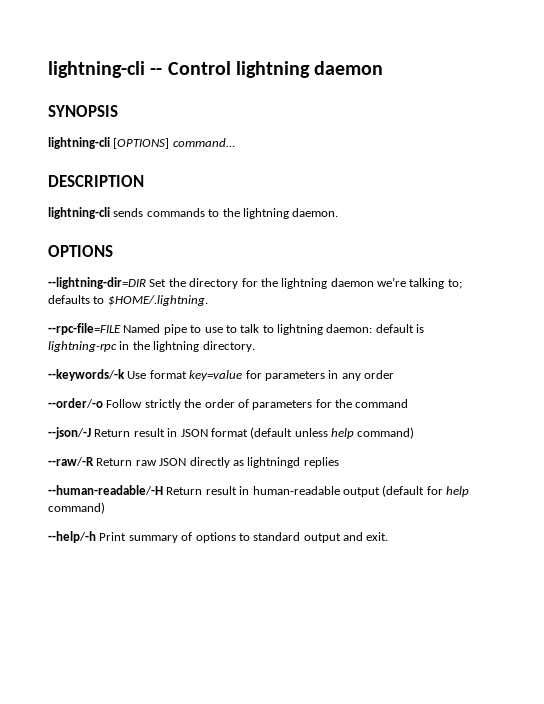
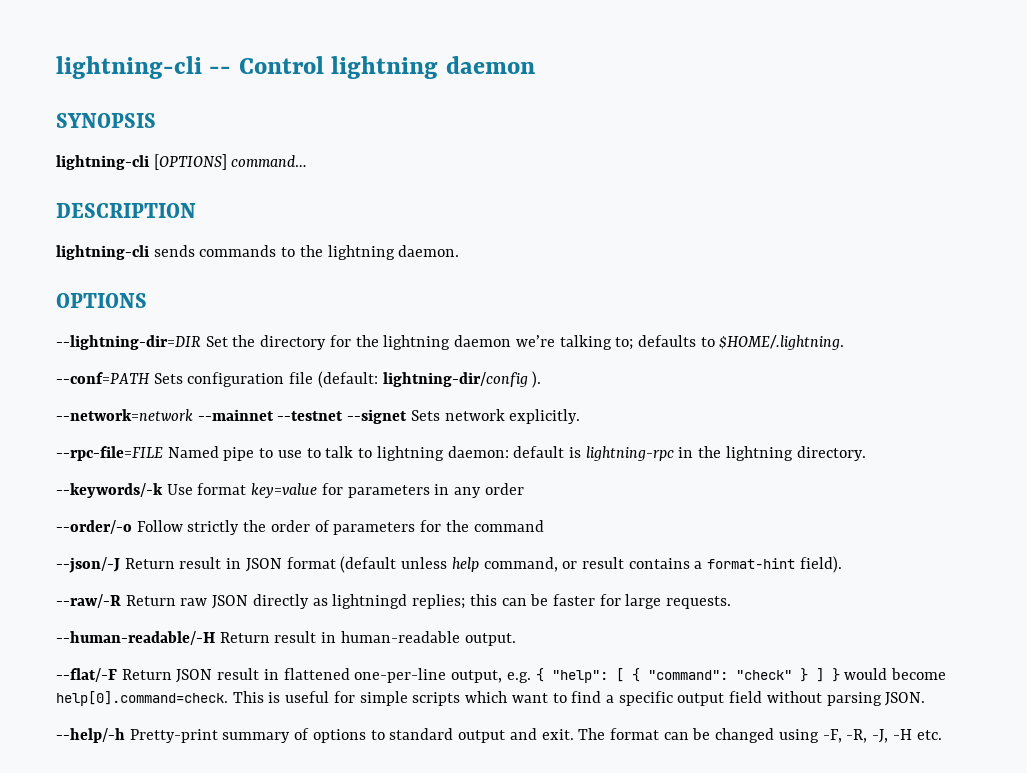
(208, 300) none -> [56,371,542,388] [56,409,581,424] // --conf=PATH Sets configuration file (default: lightning-dir/config ). // --network=network --mainnet --testnet --signet Sets network explicitly.
[357,427,415,439] command) -> [483,556,842,573] command, or result contains a format-hint field).
[303,457,339,468] replies -> [412,594,732,609] replies; this can be faster for large requests.
[342,485,469,497] [48,502,105,514] output (default for help command) -> [464,633,516,646] [56,668,946,683] [56,691,926,706] output. // --flat/-F Return JSON result in flattened one-per-line output, e.g. { "help": [ { "command": "check" } ] } would become help[0].command=check. This is useful for simple scripts which want to find a specific output field without parsing JSON.
[99,532,127,541] Print -> [129,729,218,743] Pretty-print
(389, 536) none -> [578,728,942,743] The format can be changed using -F, -R, -J, -H etc.

